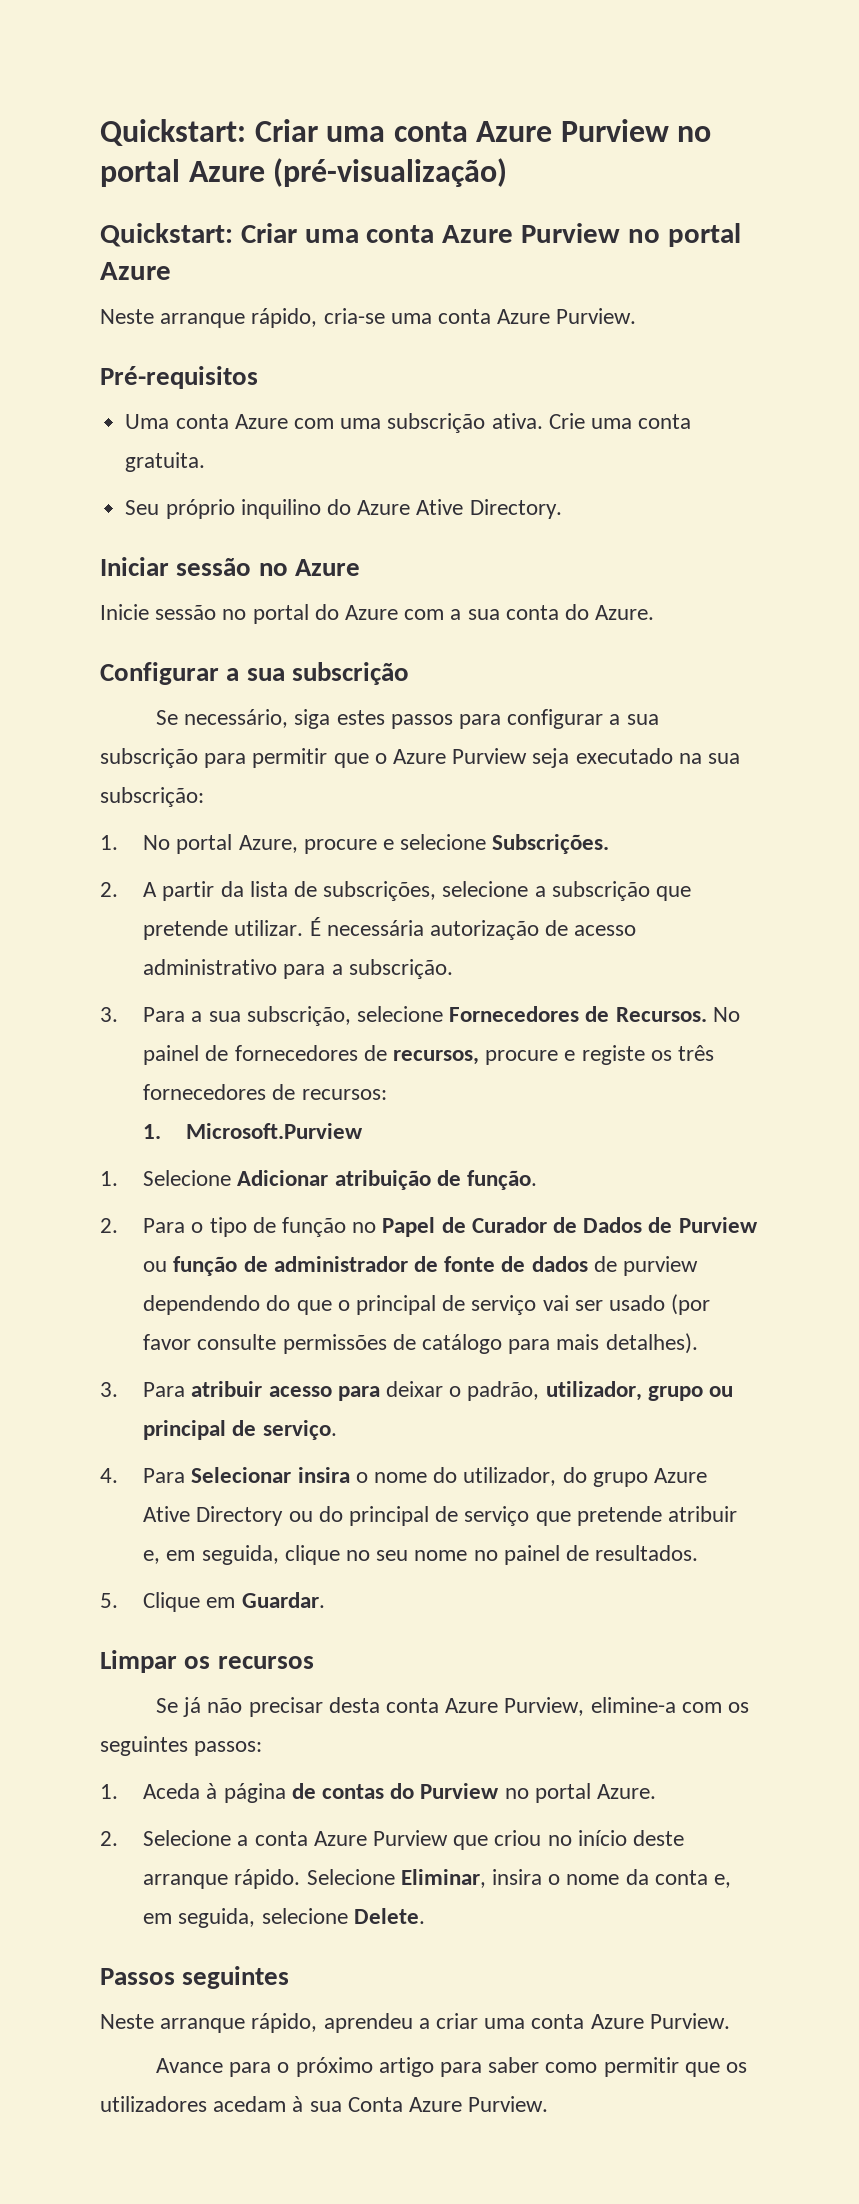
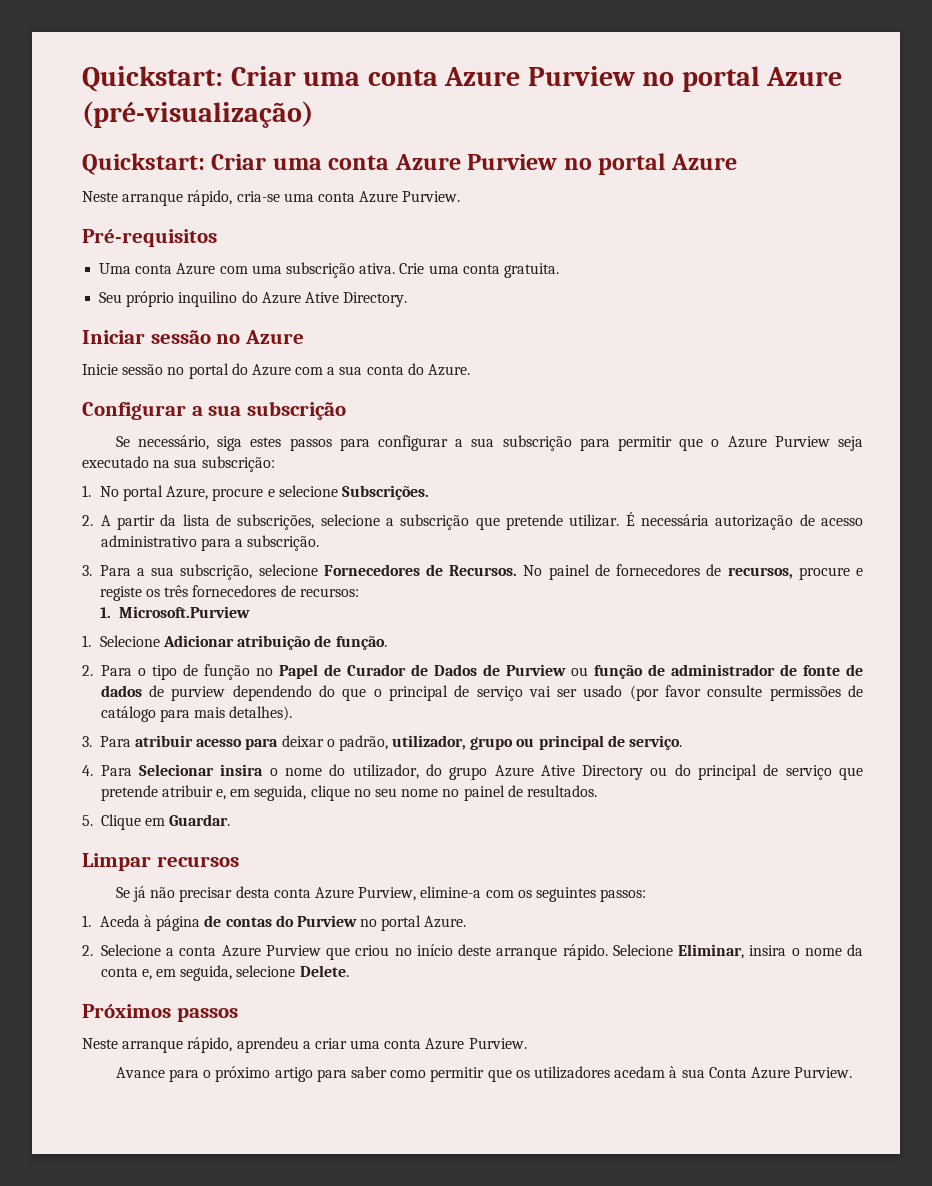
[184,1656,211,1669] os -> (151, 862) none
[100,1966,290,1989] Passos seguintes -> [82,1004,238,1022] Próximos passos

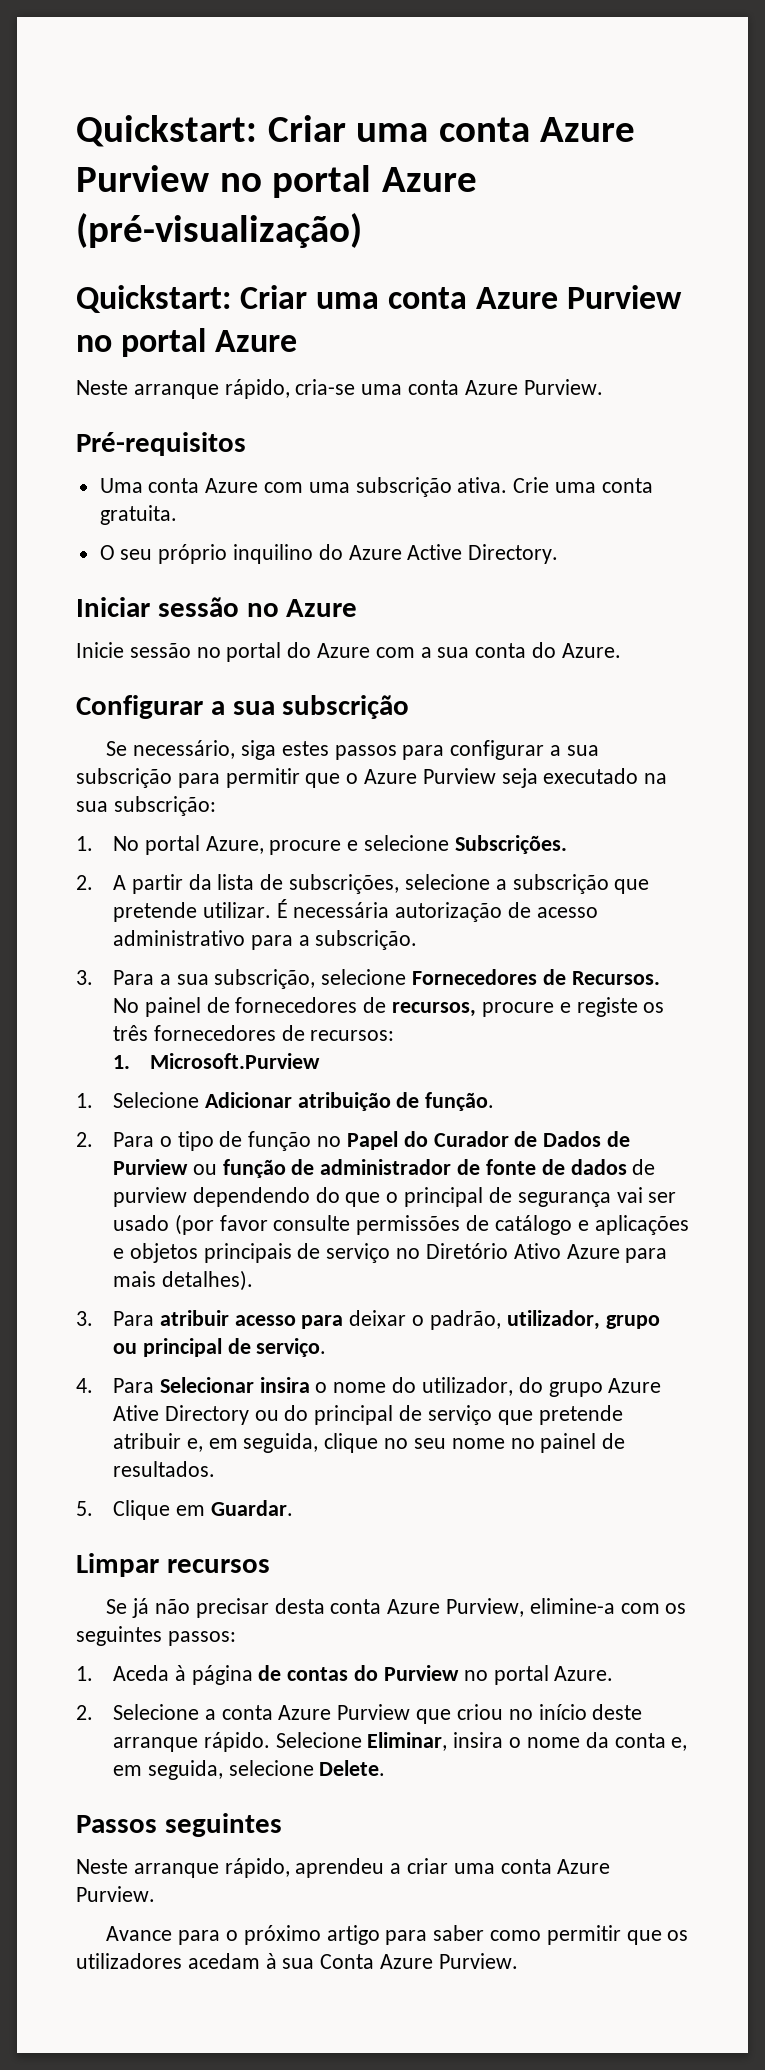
[99,292,123,303] Seu -> [99,545,153,560] O seu
[304,292,339,303] Ative -> [407,544,463,560] Active
[323,664,341,676] de -> [403,1131,428,1147] do
[476,686,523,701] serviço -> [517,1192,611,1207] segurança
(156, 714) none -> [577,1215,689,1235] [113,1243,620,1263] e aplicações e objetos principais de serviço no Diretório Ativo Azure
[82,1004,238,1022] Próximos passos -> [76,1813,282,1837] Passos seguintes

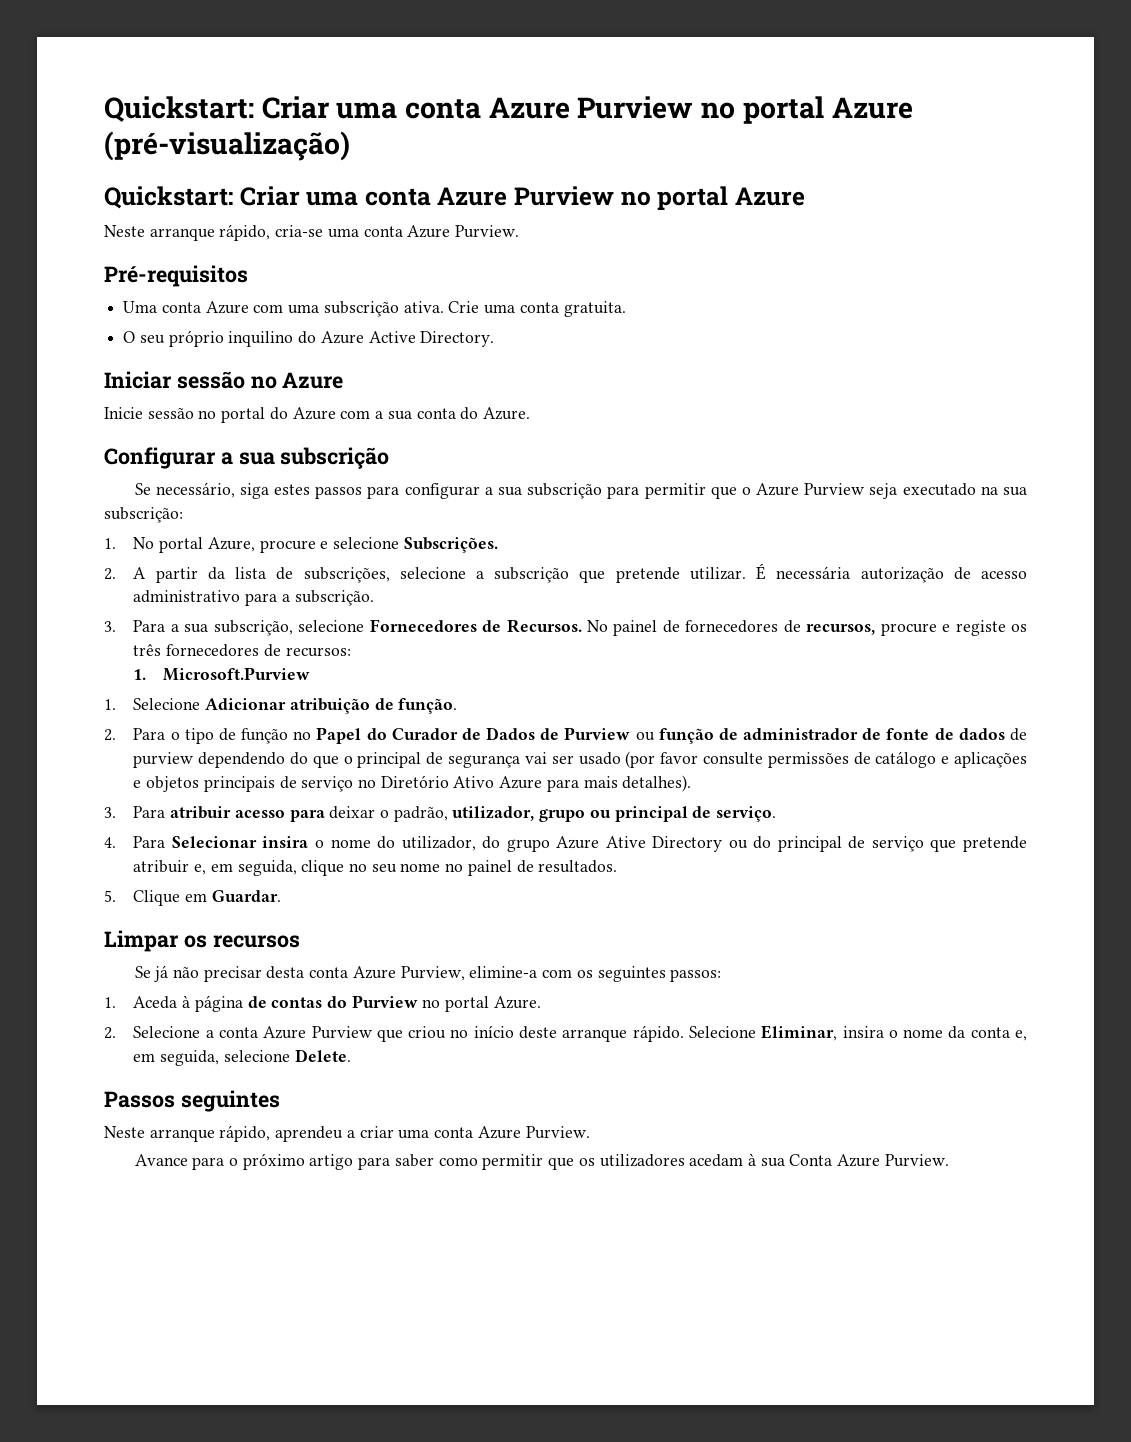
(159, 1565) none -> [183,935,207,948] os

